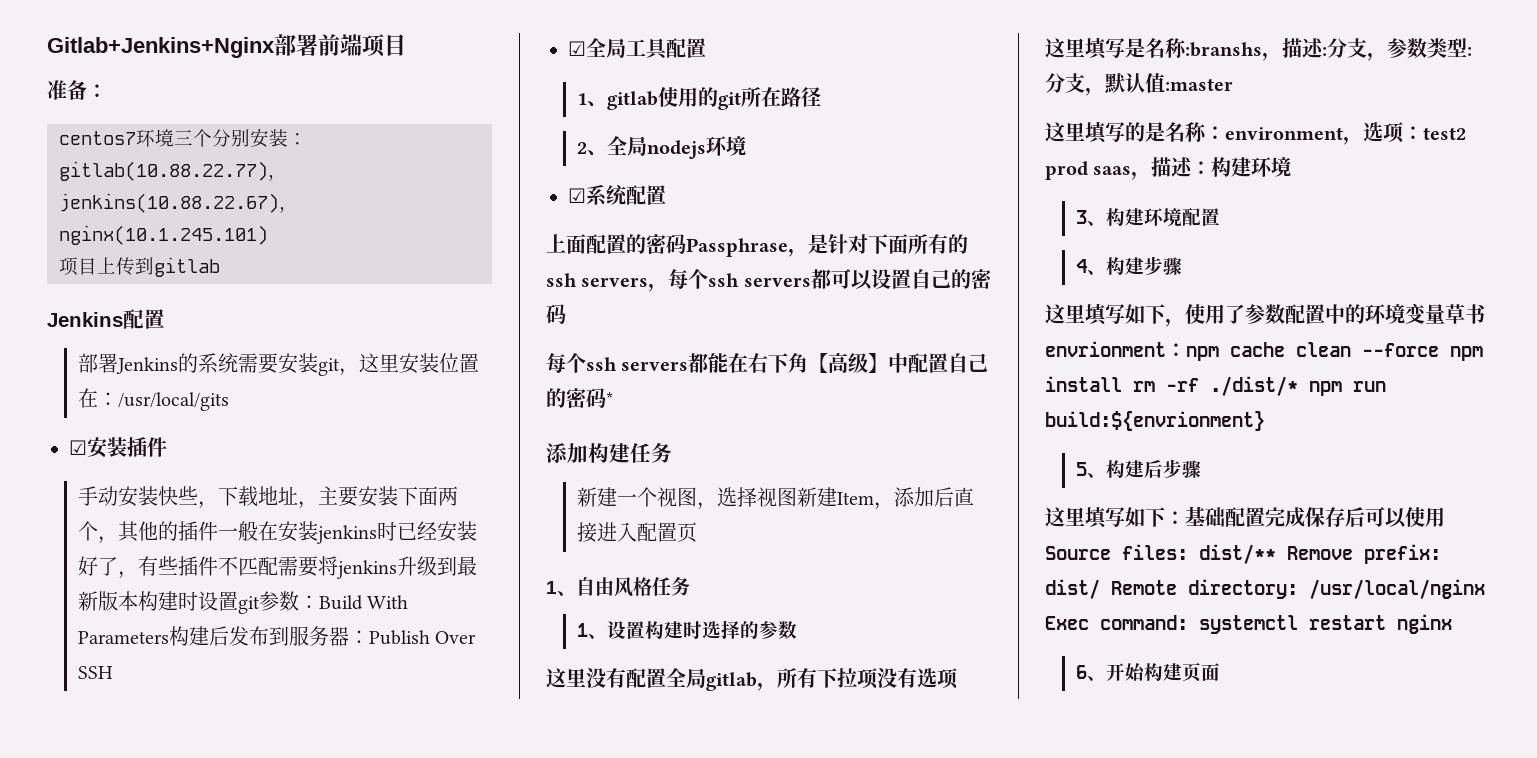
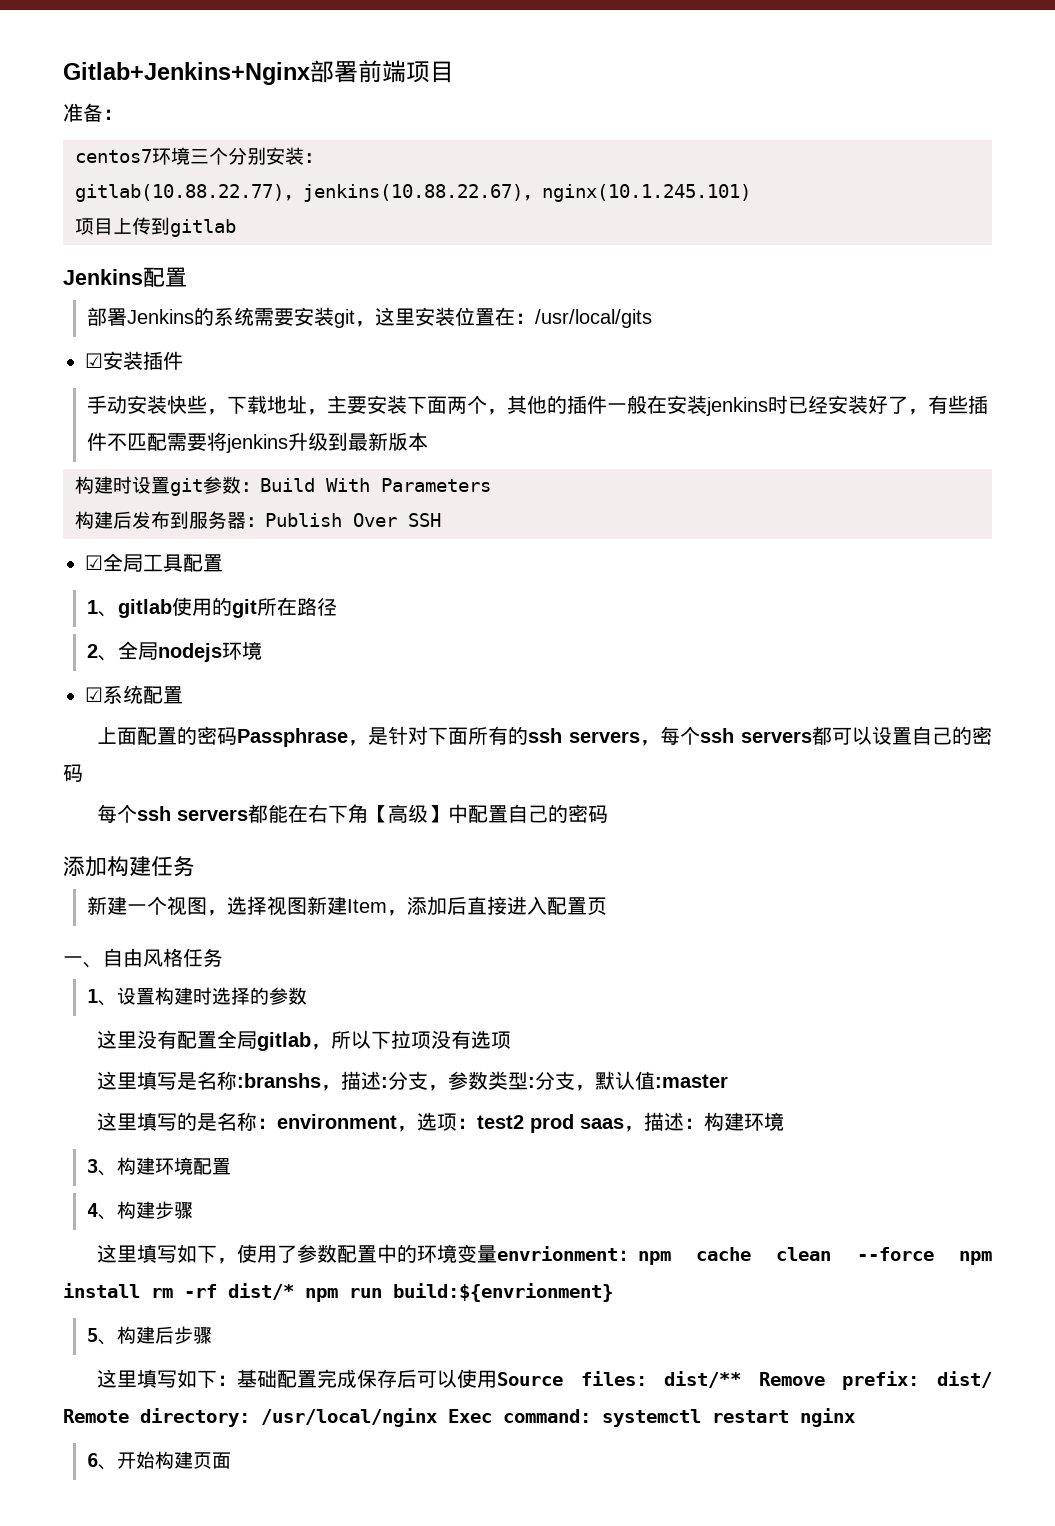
(138, 601) none -> (428, 441) //
(169, 637) none -> (491, 485) //
[606,392,613,406] * -> (608, 814) none
[546,581,557,594] 1 -> [63,956,83,965] 一
[797,668,817,688] 有 -> [350,1030,371,1049] 以
[1445,304,1486,324] 草书 -> (497, 1254) none
[1210,376,1298,396] ./dist/* -> [228,1283,294,1300] dist/*

